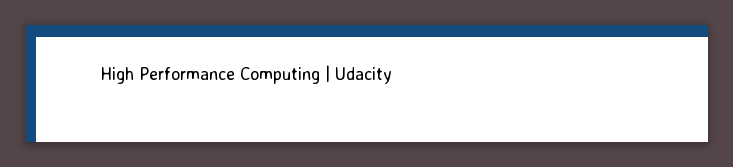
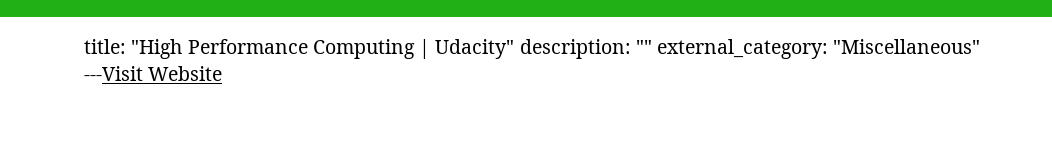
[101,67,134,84] High -> [84,39,183,59] title: "High
[335,67,392,84] Udacity -> [435,39,981,59] [84,66,223,81] Udacity" description: "" external_category: "Miscellaneous" ---Visit Website

